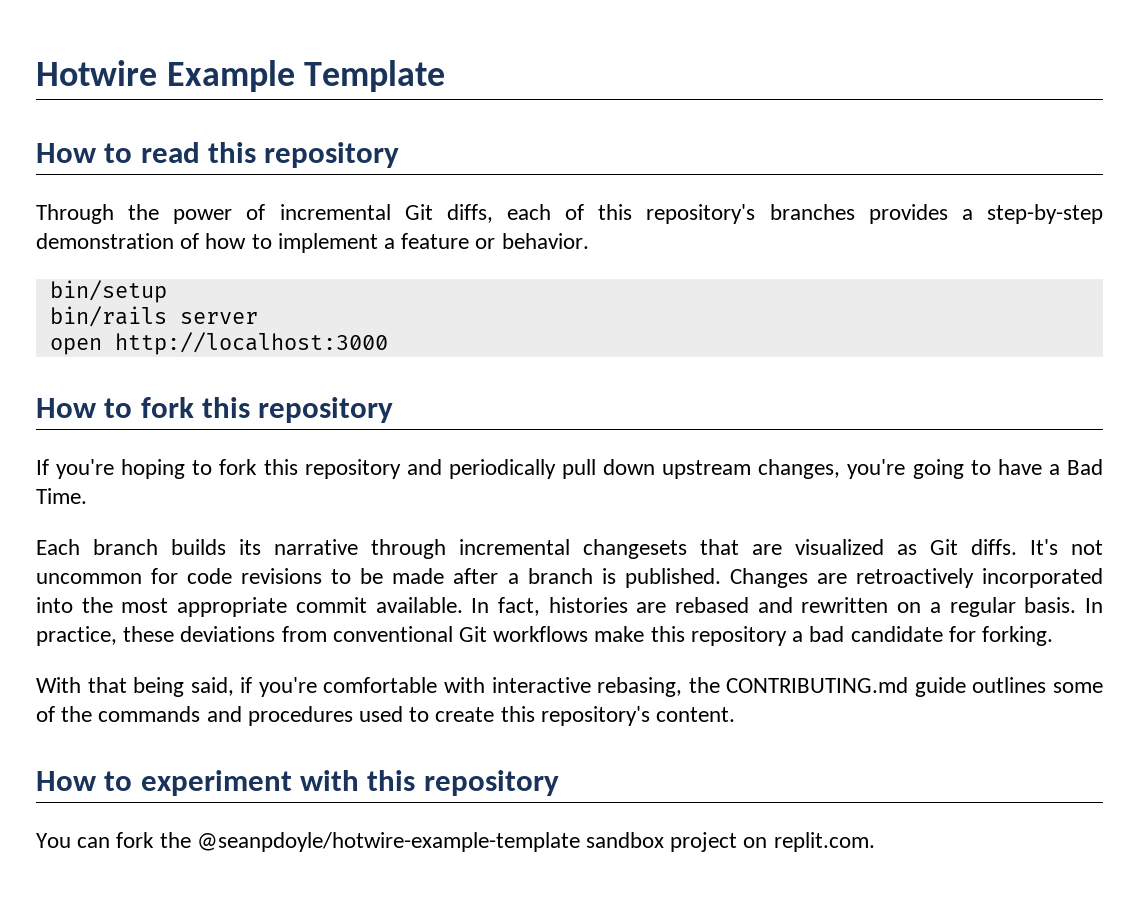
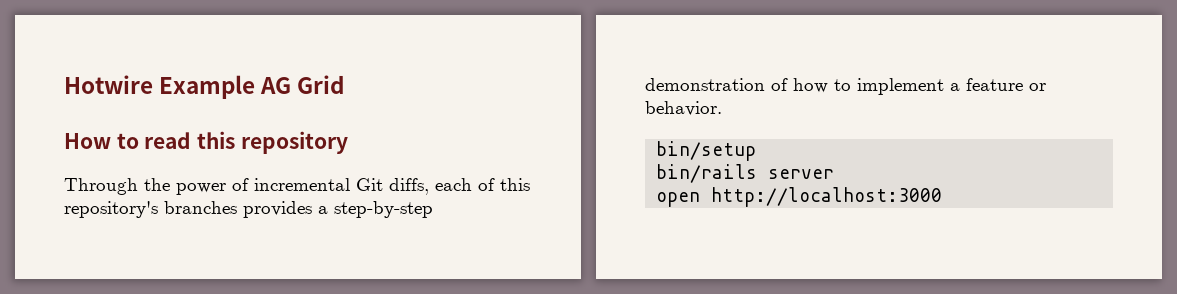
[304,60,446,92] Template -> [260,75,345,94] AG Grid
[36,397,394,423] [36,459,1103,479] [36,488,87,504] [36,539,1103,559] [36,568,1103,588] [36,597,1104,617] [36,626,1053,646] [36,677,1103,697] [36,706,736,726] [36,770,559,796] [36,832,875,852] // How to fork this repository // If you're hoping to fork this repository and periodically pull down upstream changes, you're going to have a Bad Time. // Each branch builds its narrative through incremental changesets that are visualized as Git diffs. It's not uncommon for code revisions to be made after a branch is published. Changes are retroactively incorporated into the most appropriate commit available. In fact, histories are rebased and rewritten on a regular basis. In practice, these deviations from conventional Git workflows make this repository a bad candidate for forking. // With that being said, if you're comfortable with interactive rebasing, the CONTRIBUTING.md guide outlines some of the commands and procedures used to create this repository's content. // How to experiment with this repository // You can fork the @seanpdoyle/hotwire-example-template sandbox project on replit.com. -> (943, 197) none

